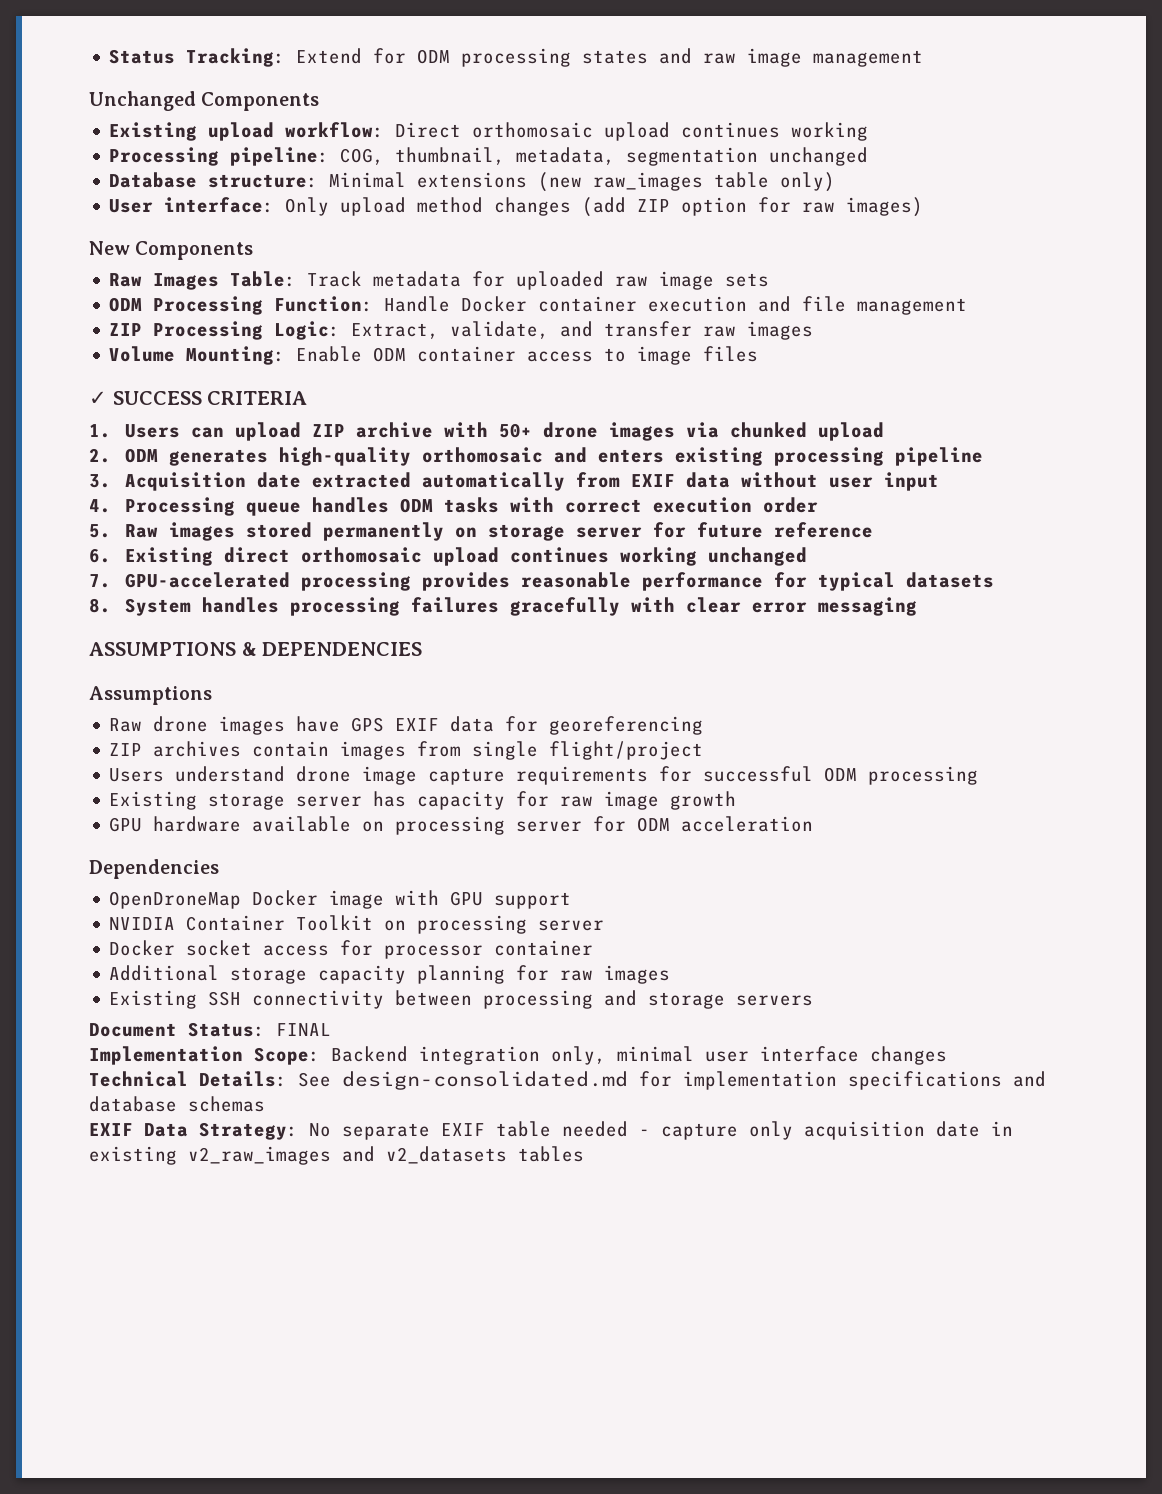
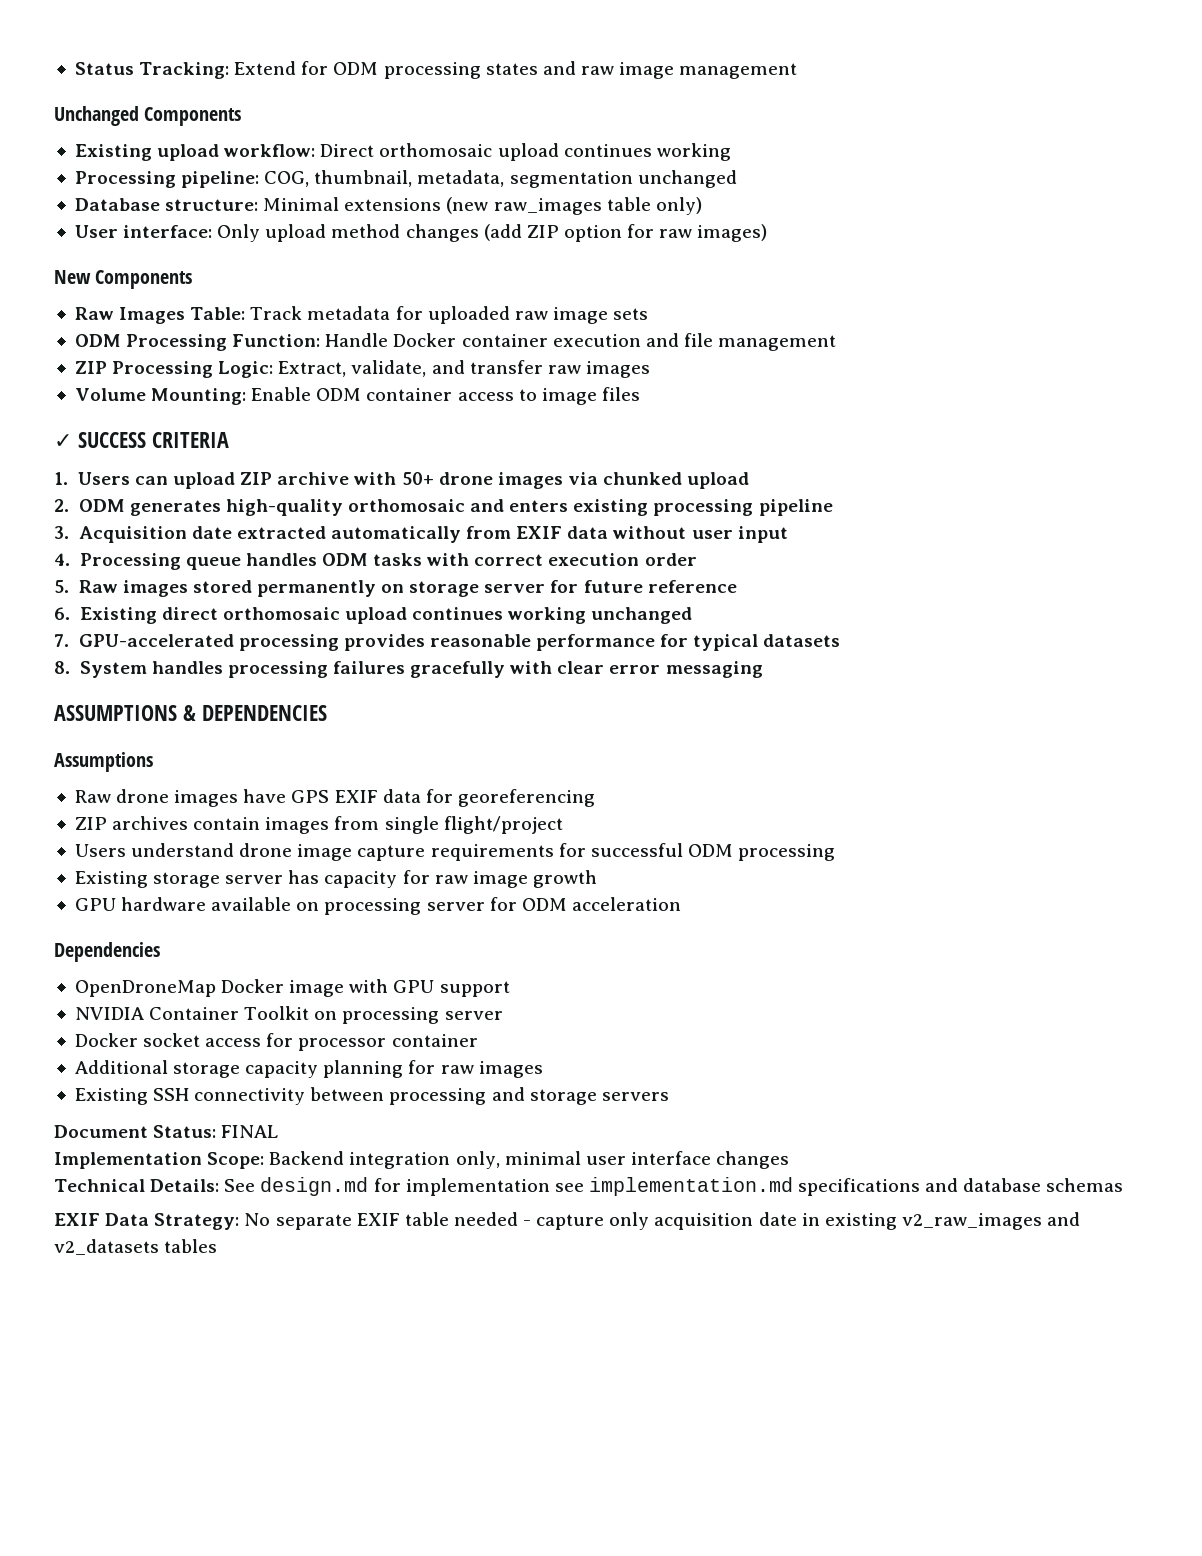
[342,1071,628,1090] design-consolidated.md -> [260,1177,369,1196] design.md
(837, 1080) none -> [554,1177,793,1196] see implementation.md

